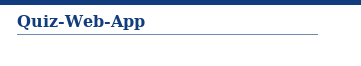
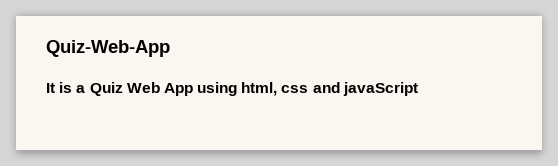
(145, 22) none -> [46,82,418,96] // It is a Quiz Web App using html, css and javaScript

